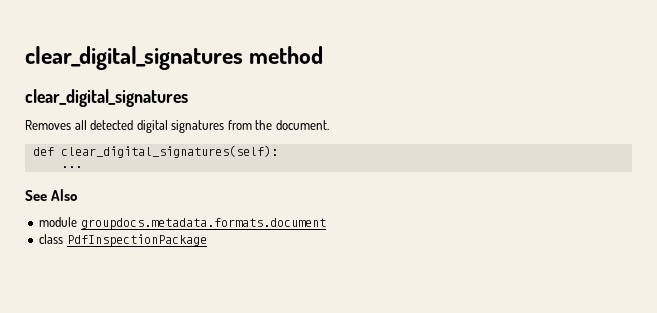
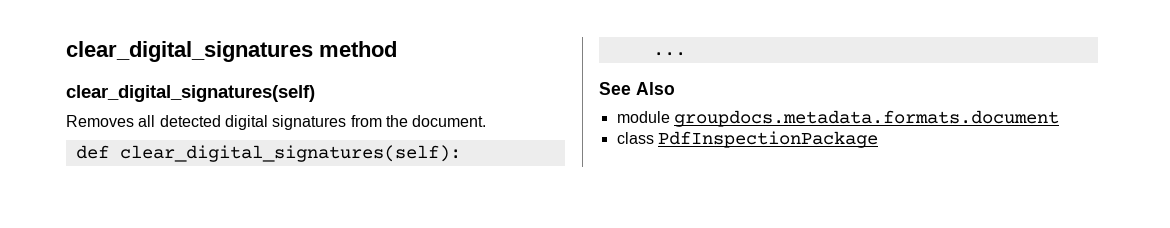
[25,89,188,107] clear_digital_signatures -> [66,85,315,102] clear_digital_signatures(self)

